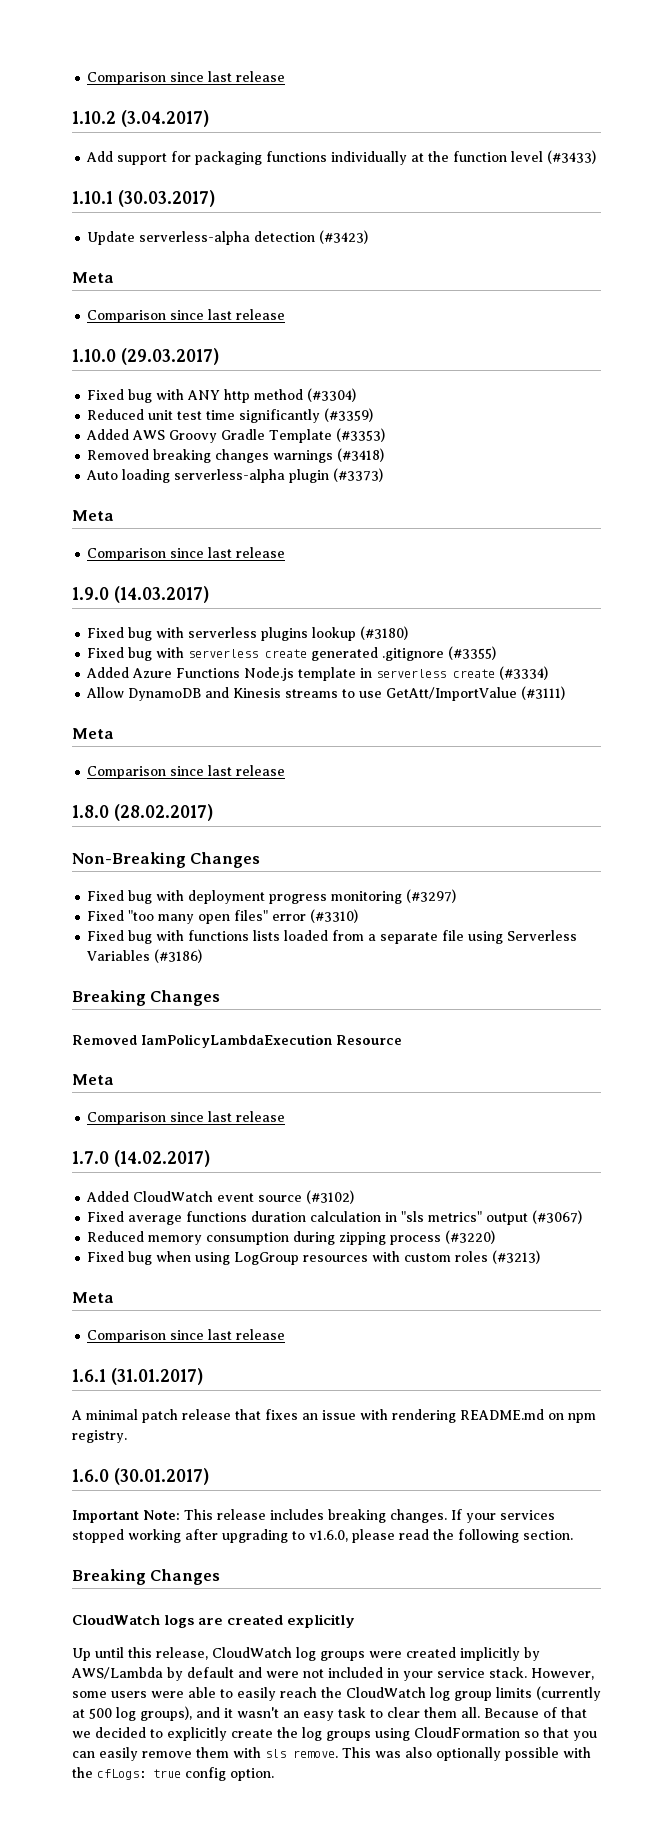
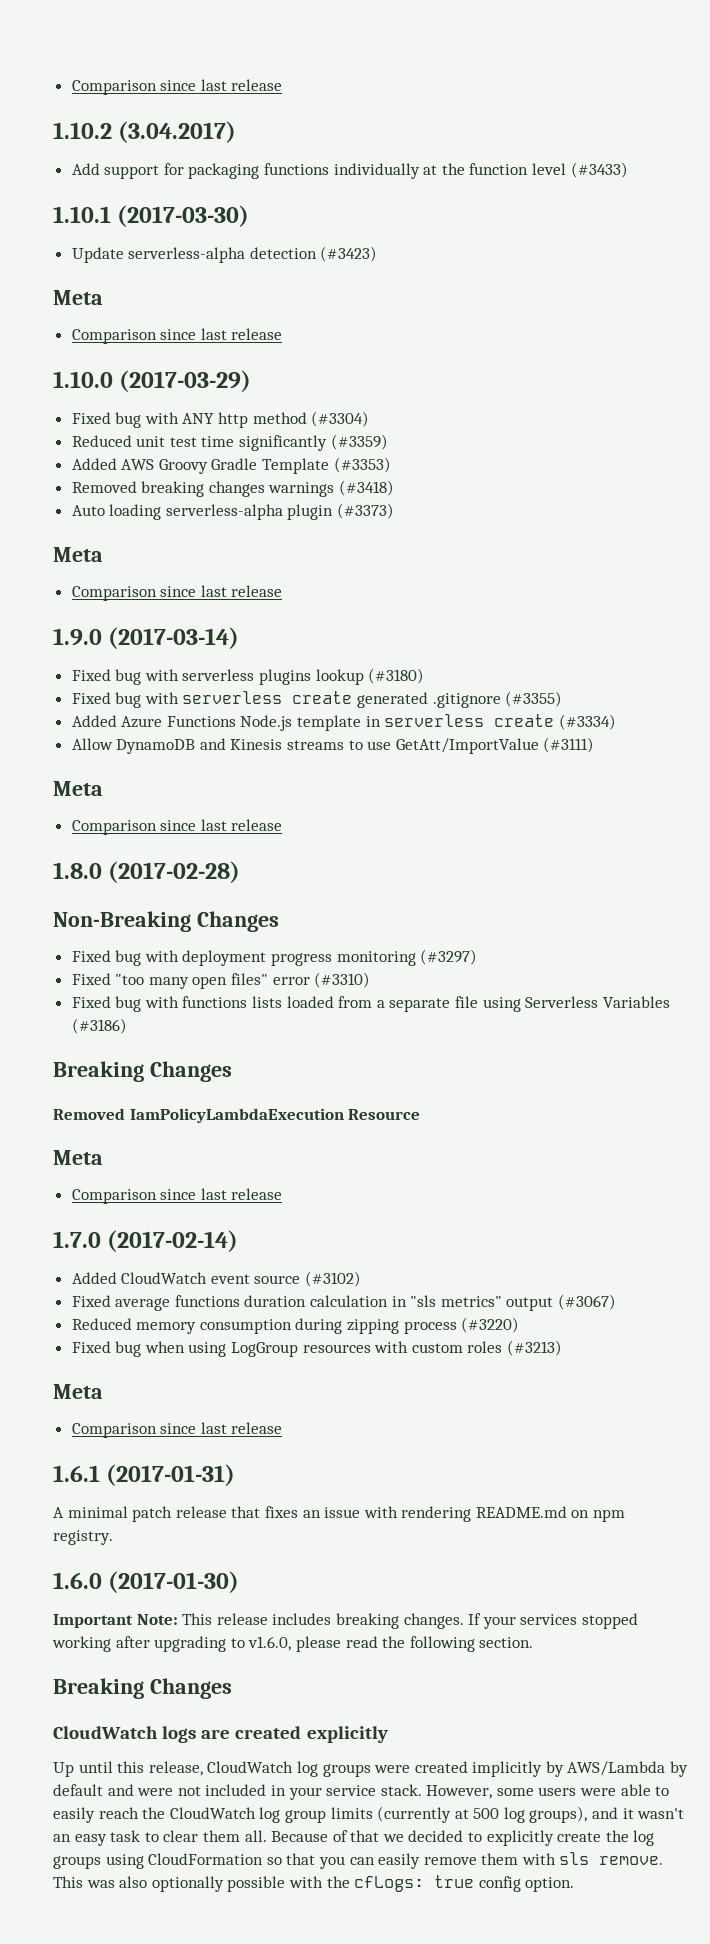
[117,190,215,207] (30.03.2017) -> [117,205,250,227] (2017-03-30)
[120,348,219,365] (29.03.2017) -> [119,370,252,392] (2017-03-29)
[113,586,209,603] (14.03.2017) -> [108,627,240,649] (2017-03-14)
[113,804,213,821] (28.02.2017) -> [108,861,241,883] (2017-02-28)
[113,1150,210,1167] (14.02.2017) -> [107,1230,239,1252] (2017-02-14)
[110,1368,203,1385] (31.01.2017) -> [106,1464,236,1486] (2017-01-31)
[113,1468,209,1485] (30.01.2017) -> [108,1571,240,1593] (2017-01-30)

